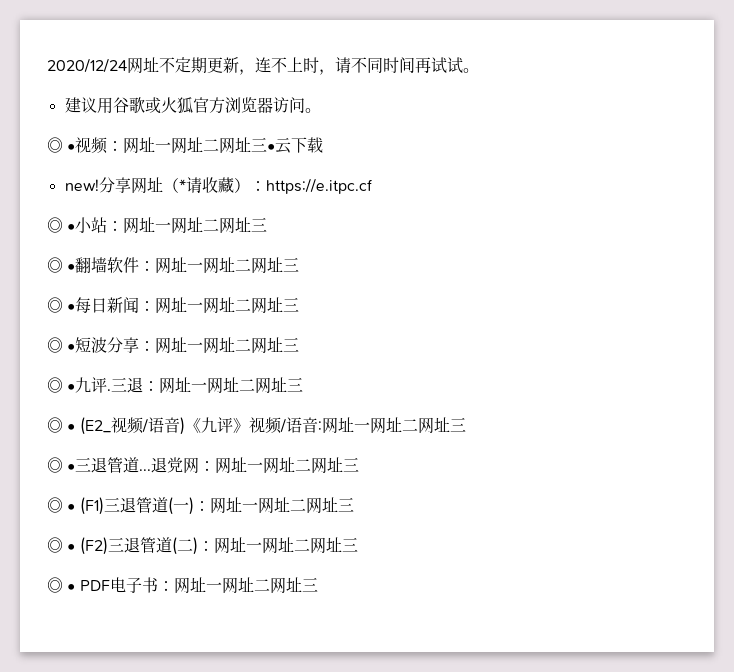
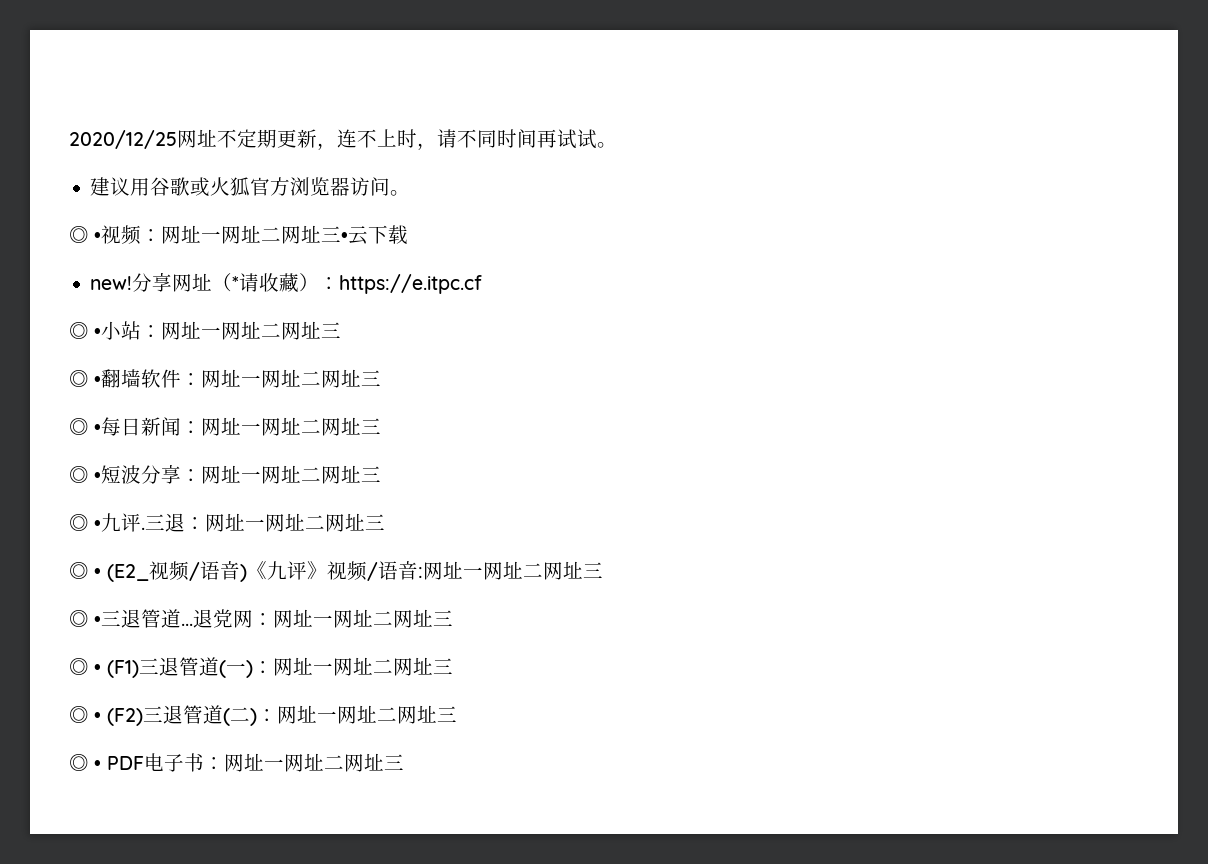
[47,58,127,73] 2020/12/24 -> [69,130,177,149] 2020/12/25

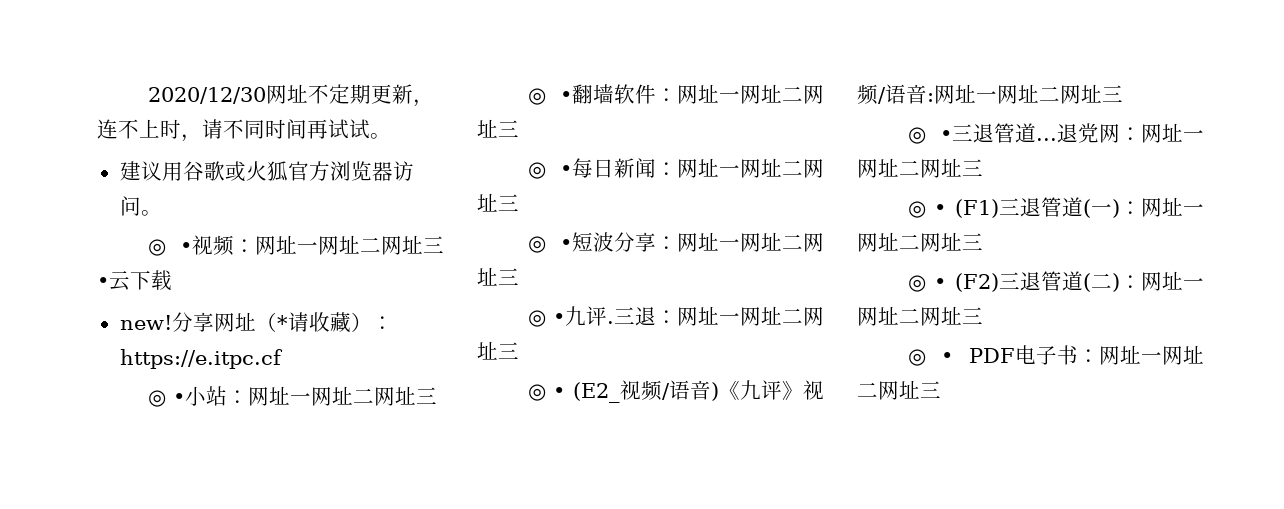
[69,130,177,149] 2020/12/25 -> [147,87,266,104] 2020/12/30

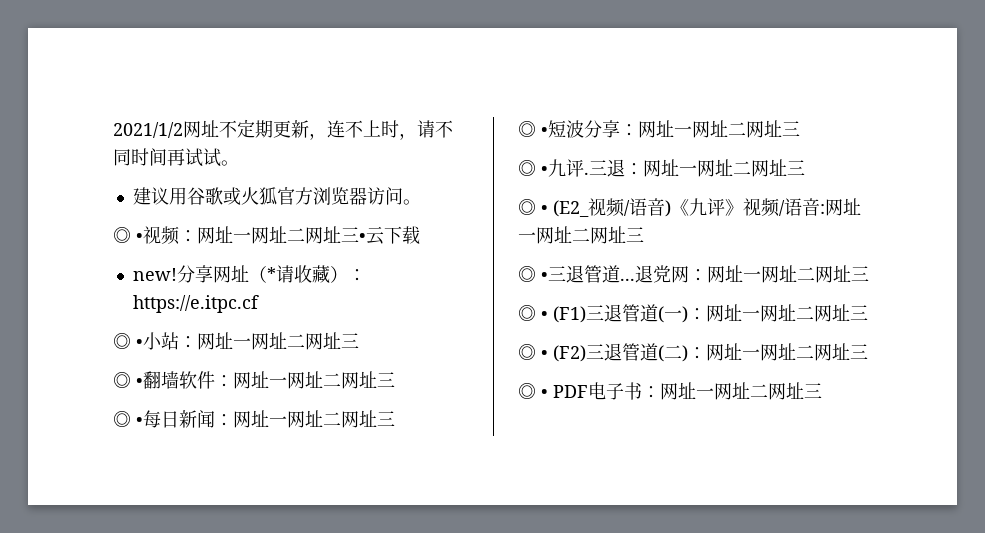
[147,87,266,104] 2020/12/30 -> [113,122,183,138] 2021/1/2

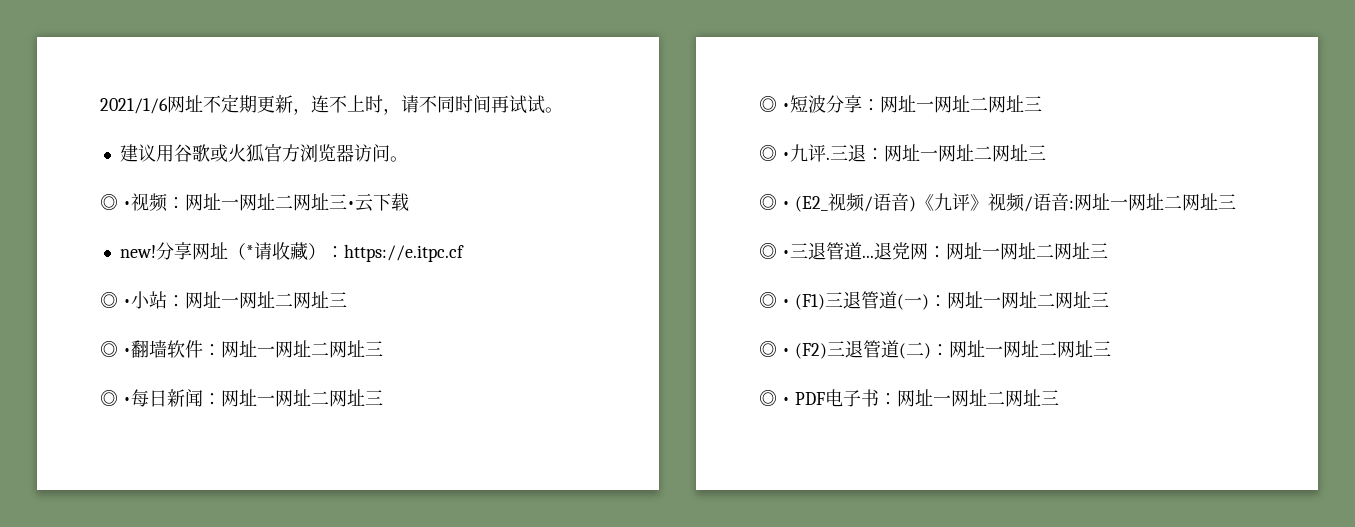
[113,122,183,138] 2021/1/2 -> [100,98,168,114] 2021/1/6

